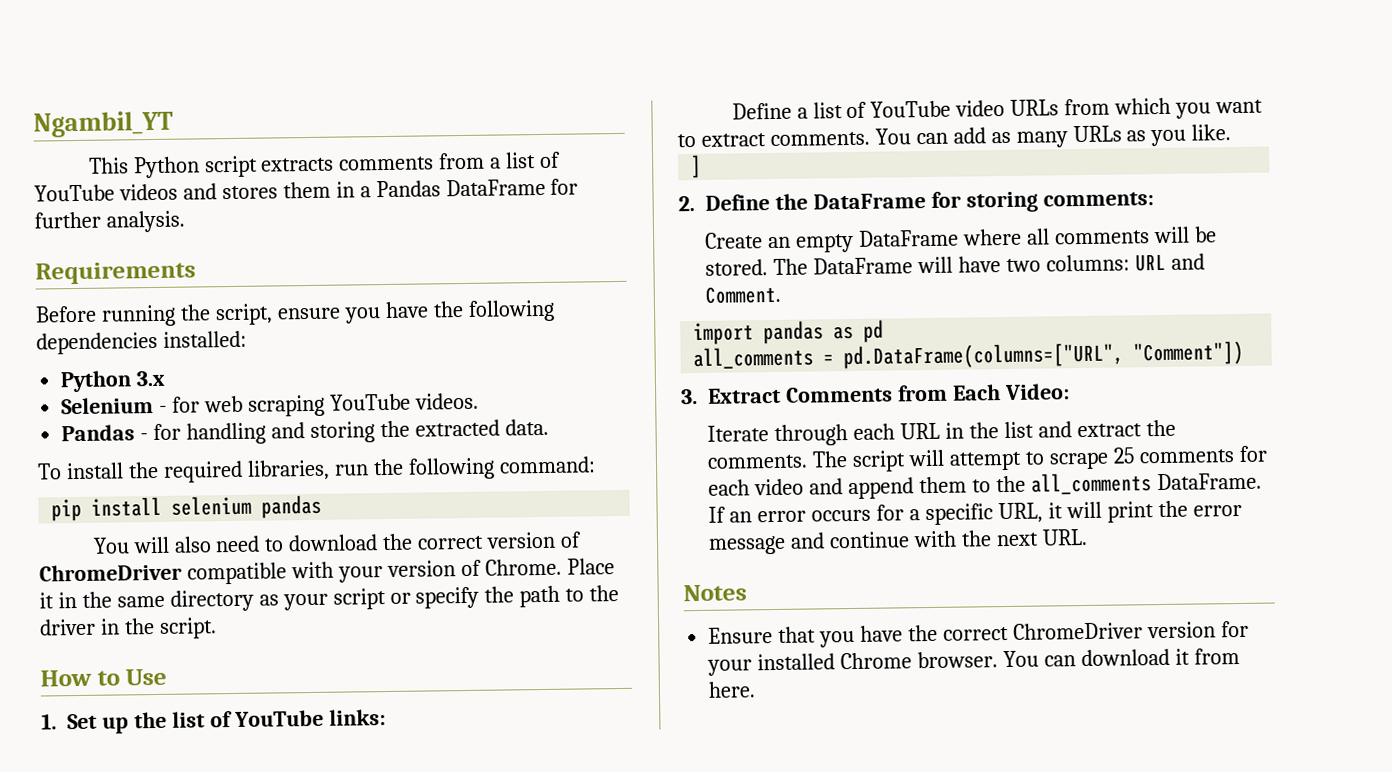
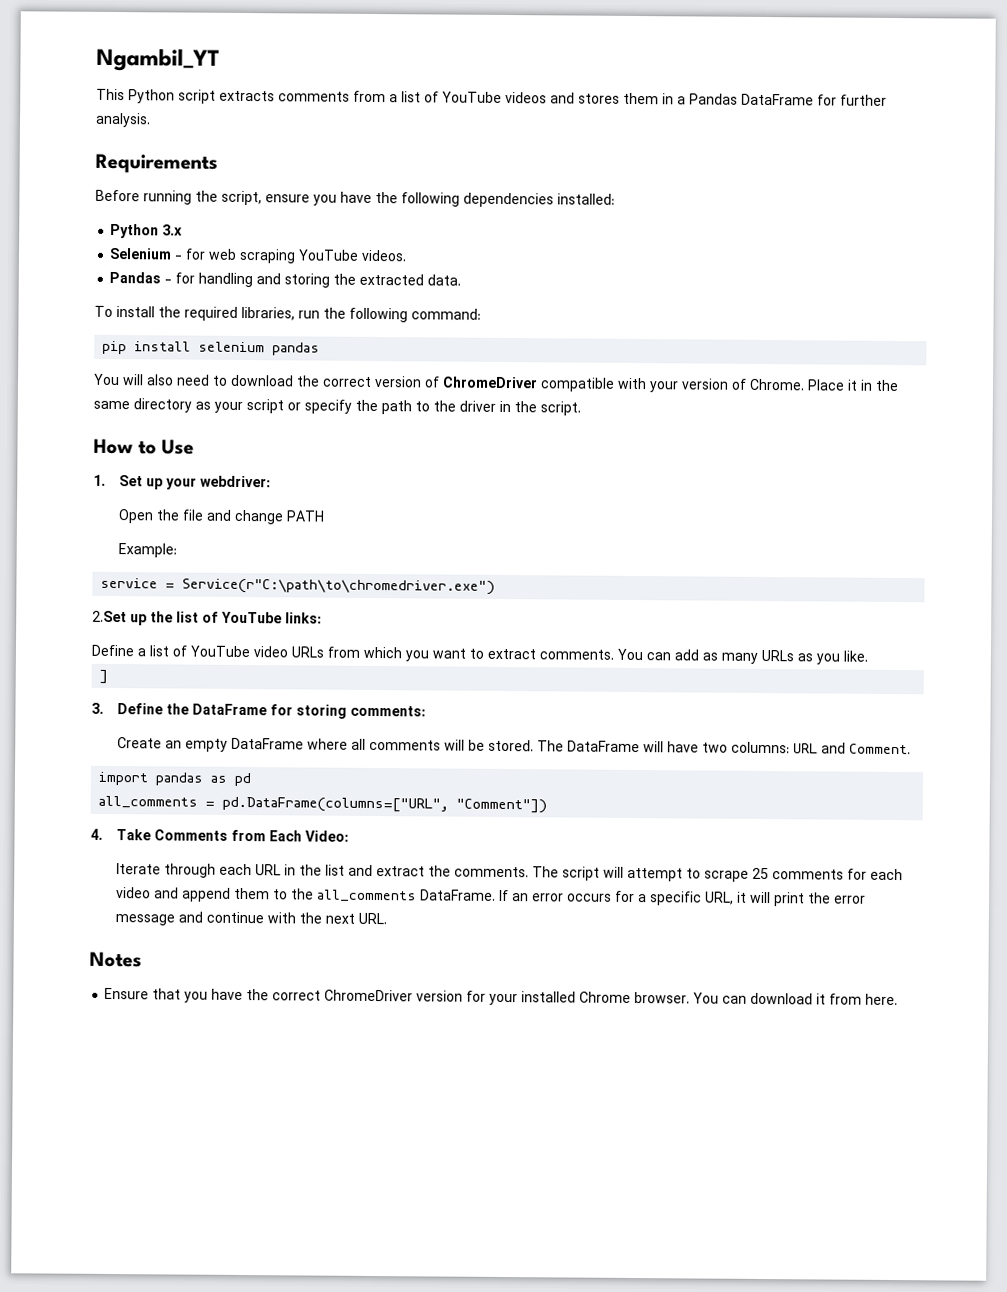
(130, 725) none -> [165,475,271,490] [117,509,325,525] [117,543,177,558] [100,577,496,595] [92,610,147,626] your webdriver: // Open the file and change PATH // Example: // service = Service(r"C:\path\to\chromedriver.exe") // 2.Set up
[678,196,695,212] 2. -> [91,702,104,714] 3.
[681,387,781,405] 3. Extract -> [90,828,151,841] 4. Take

